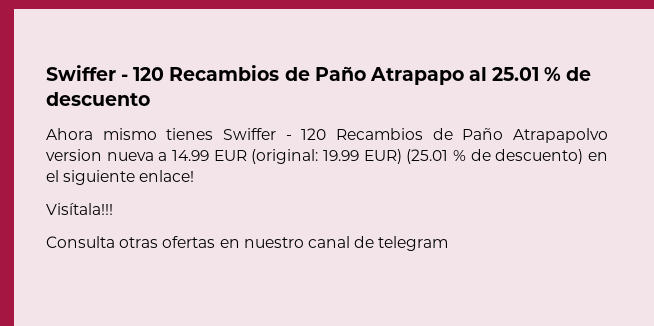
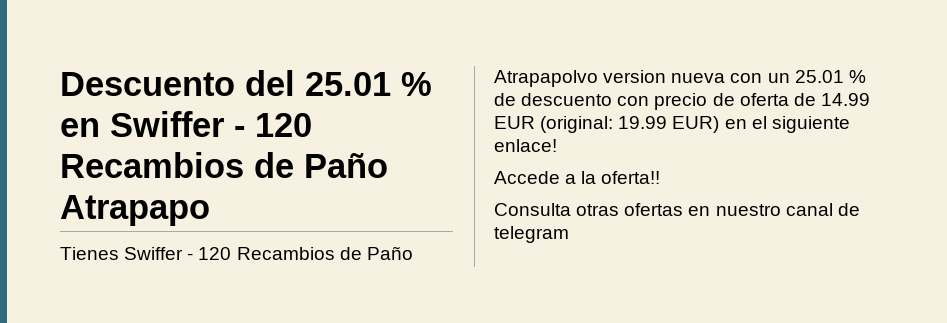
(46, 73) none -> [60,70,432,96] [60,118,100,137] Descuento del 25.01 % en
[468,67,592,81] [46,92,150,106] [46,128,214,140] al 25.01 % de descuento // Ahora mismo tienes -> [60,247,119,260] // Tienes
[158,152,168,161] a -> [730,70,866,83] [494,93,816,110] con un 25.01 % de descuento con precio de oferta de
[406,149,584,164] (25.01 % de descuento) -> (720, 124) none
[46,203,113,215] Visítala!!! -> [494,171,661,184] Accede a la oferta!!

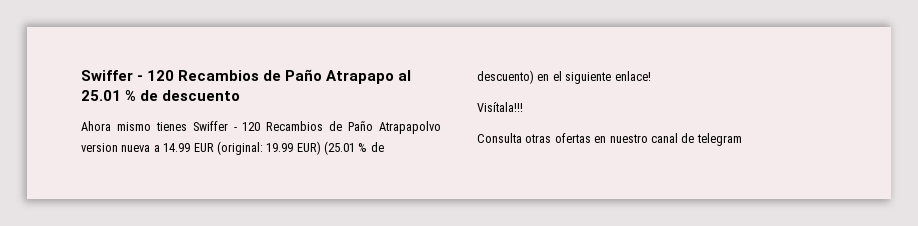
[60,70,432,96] [60,118,100,137] Descuento del 25.01 % en -> (81, 75) none
[60,247,119,260] // Tienes -> [398,70,412,81] [81,90,241,101] [81,121,187,131] al 25.01 % de descuento // Ahora mismo tienes
[730,70,866,83] [494,93,816,110] con un 25.01 % de descuento con precio de oferta de -> [153,145,160,152] a
(720, 124) none -> [324,141,384,155] [477,70,534,84] (25.01 % de descuento)
[494,171,661,184] Accede a la oferta!! -> [477,102,523,112] Visítala!!!

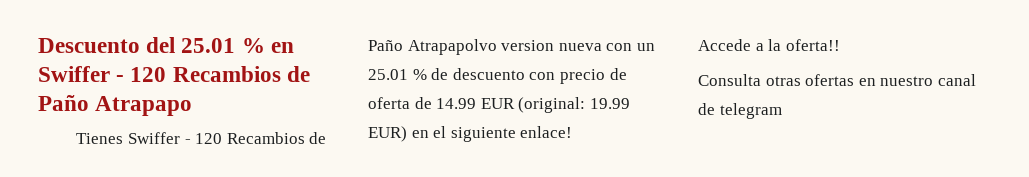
(81, 75) none -> [38,37,294,53] Descuento del 25.01 % en
[398,70,412,81] [81,90,241,101] [81,121,187,131] al 25.01 % de descuento // Ahora mismo tienes -> [76,133,124,144] // Tienes
[153,145,160,152] a -> [606,43,655,51] [368,68,627,84] [368,97,432,109] con un 25.01 % de descuento con precio de oferta de
[324,141,384,155] [477,70,534,84] (25.01 % de descuento) -> (407, 134) none
[477,102,523,112] Visítala!!! -> [698,39,840,51] Accede a la oferta!!

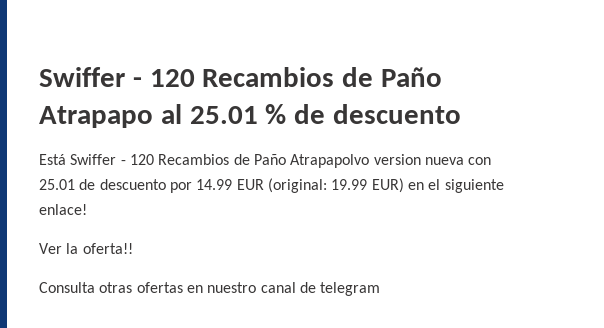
[38,37,294,53] Descuento del 25.01 % en -> (39, 77) none
[76,133,124,144] // Tienes -> [160,104,462,124] [39,154,66,165] al 25.01 % de descuento // Está
[636,43,655,51] [368,68,627,84] [368,97,432,109] un 25.01 % de descuento con precio de oferta de -> [39,179,192,193] 25.01 de descuento por
[698,39,764,51] Accede a -> [39,243,62,254] Ver

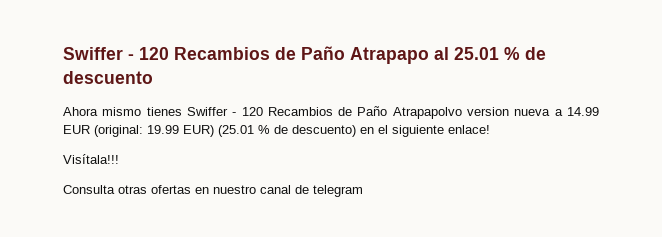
[39,154,66,165] Está -> [63,107,182,116] Ahora mismo tienes
[468,157,492,165] [39,179,192,193] con 25.01 de descuento por -> [554,109,563,116] a
(404, 185) none -> [218,125,356,137] (25.01 % de descuento)
[39,243,133,254] Ver la oferta!! -> [63,154,119,164] Visítala!!!

